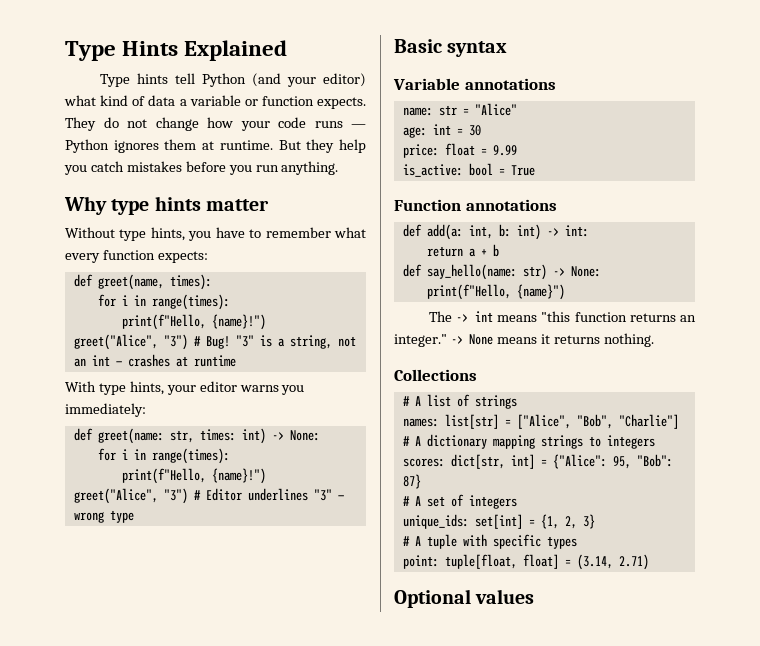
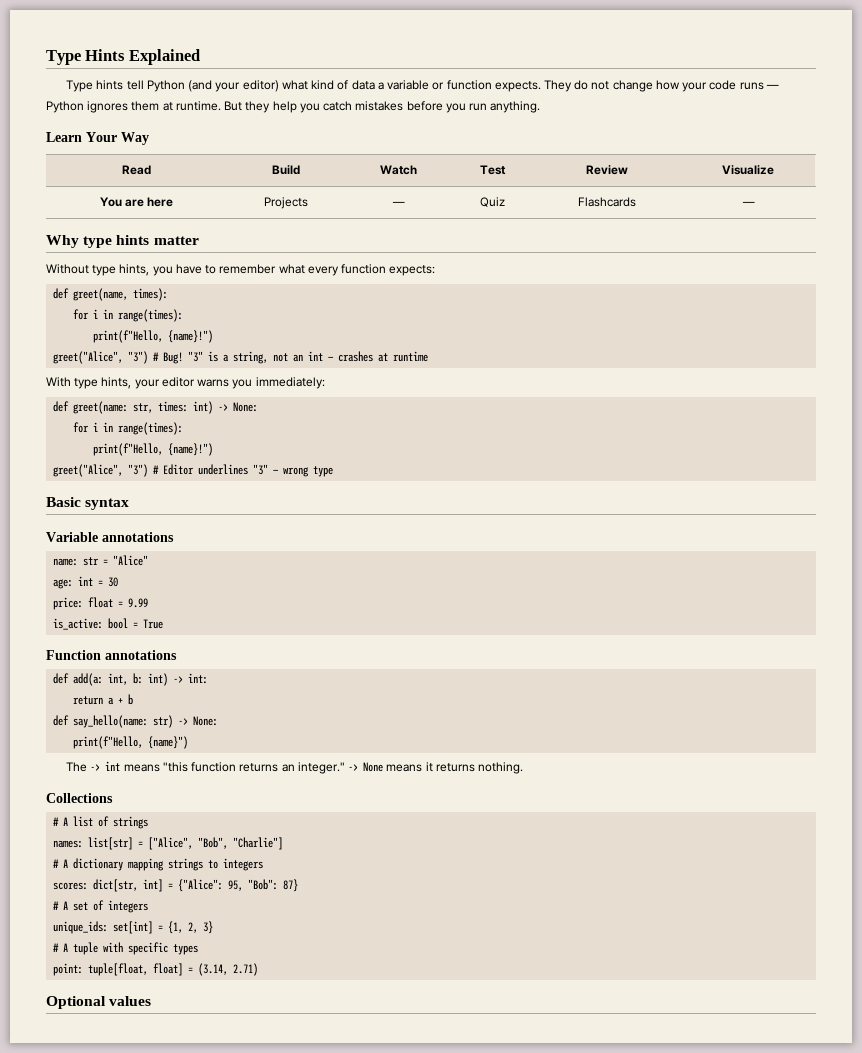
(339, 168) none -> [46,132,149,145] [122,165,151,175] [272,165,300,175] [380,165,417,175] [480,165,506,175] [586,165,628,175] [722,165,774,175] [99,197,174,207] [264,197,308,209] [392,201,405,206] [480,197,505,207] [578,197,636,207] [741,201,755,206] // Learn Your Way // Read | Build | Watch | Test | Review | Visualize // You are here | Projects | — | Quiz | Flashcards | —

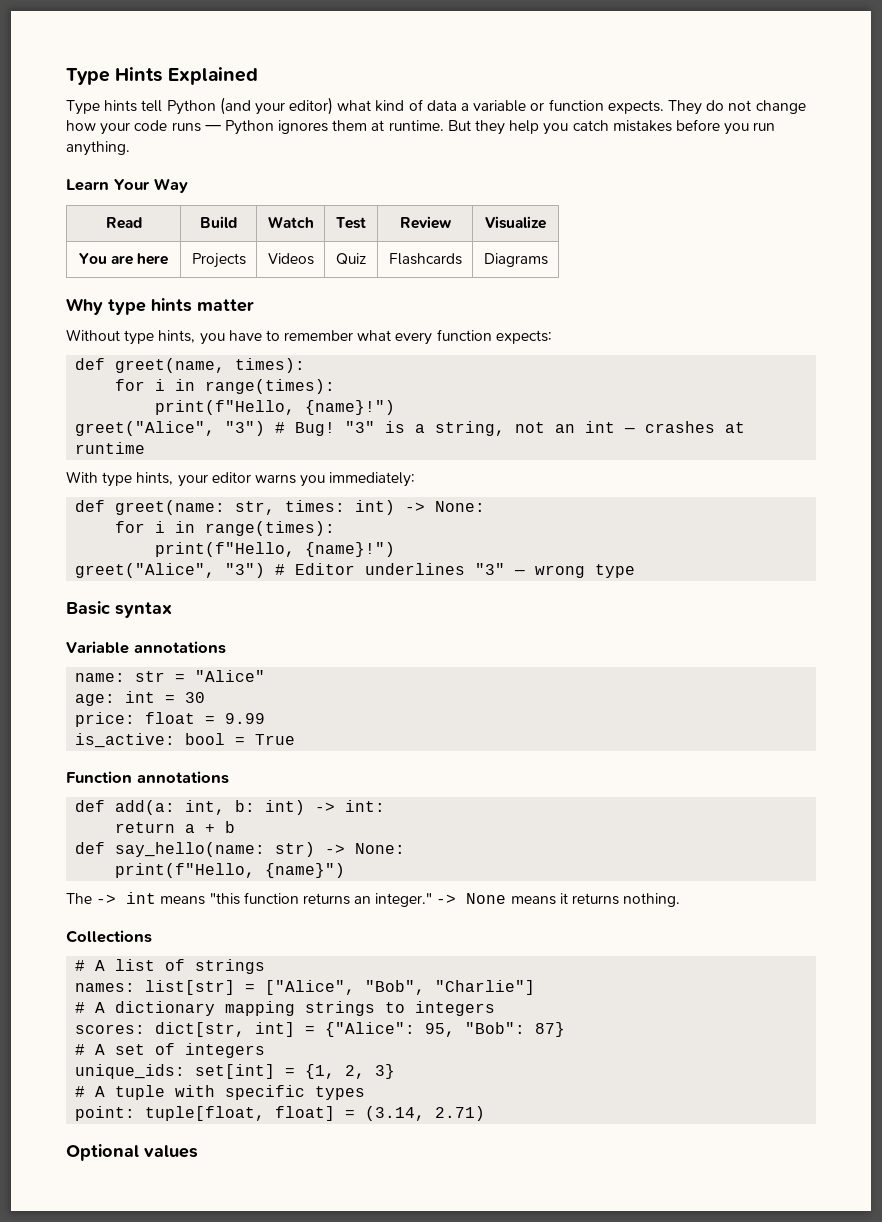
[392,201,405,206] — -> [267,253,314,265] Videos
[741,201,755,206] — -> [483,253,548,267] Diagrams

